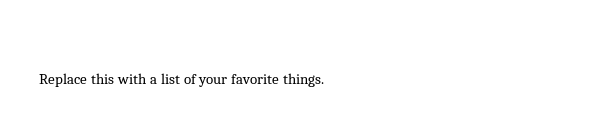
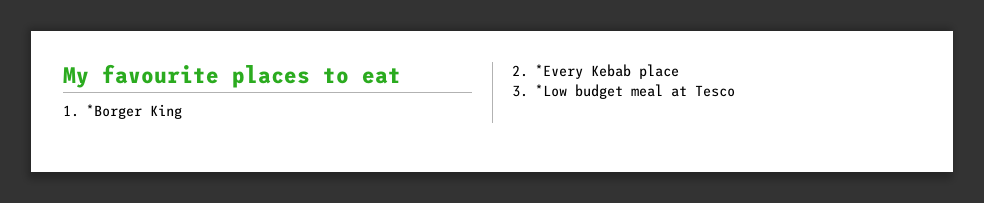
[39,73,325,87] Replace this with a list of your favorite things. -> [63,64,401,88] [63,104,183,119] [512,64,680,79] [512,84,736,99] My favourite places to eat // 1. *Borger King // 2. *Every Kebab place // 3. *Low budget meal at Tesco

